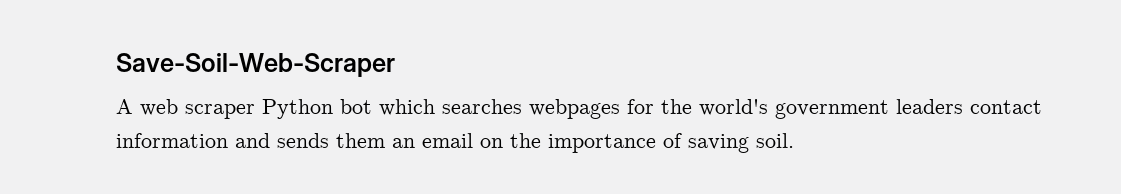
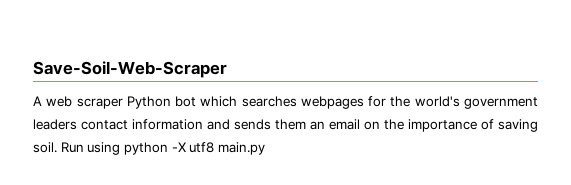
(794, 140) none -> [60,142,265,155] Run using python -X utf8 main.py

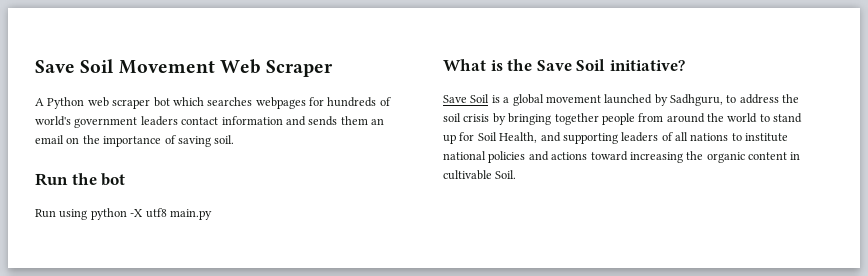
[33,61,227,78] Save-Soil-Web-Scraper -> [35,59,334,77] Save Soil Movement Web Scraper
(42, 101) none -> [47,97,85,109] Python
[126,96,171,109] Python -> (151, 104) none
[390,96,411,107] the -> [327,97,391,107] hundreds of
(57, 147) none -> [35,173,126,186] // Run the bot //
(265, 148) none -> [443,59,685,71] [443,94,800,106] [443,113,803,125] [443,132,789,144] [443,151,801,163] [443,170,517,180] // What is the Save Soil initiative? // Save Soil is a global movement launched by Sadhguru, to address the soil crisis by bringing together people from around the world to stand up for Soil Health, and supporting leaders of all nations to institute national policies and actions toward increasing the organic content in cultivable Soil.

